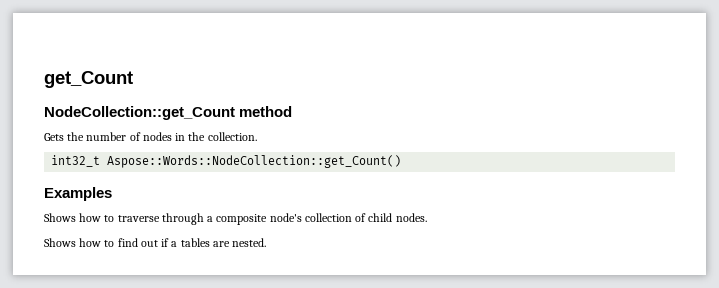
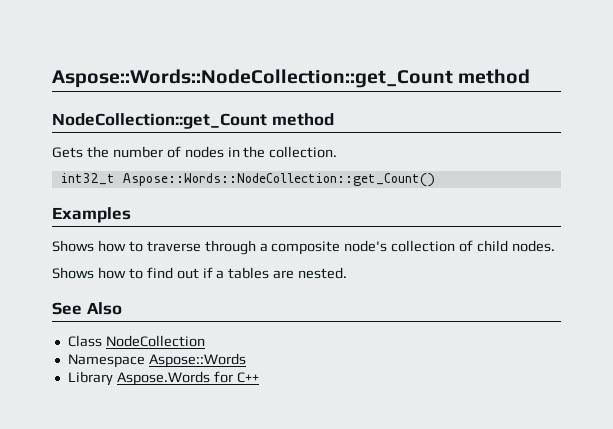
[44,71,133,88] get_Count -> [52,69,531,88] Aspose::Words::NodeCollection::get_Count method
(267, 242) none -> [52,302,122,315] [67,335,205,347] [67,353,246,368] [67,371,259,386] // See Also // Class NodeCollection // Namespace Aspose::Words // Library Aspose.Words for C++

